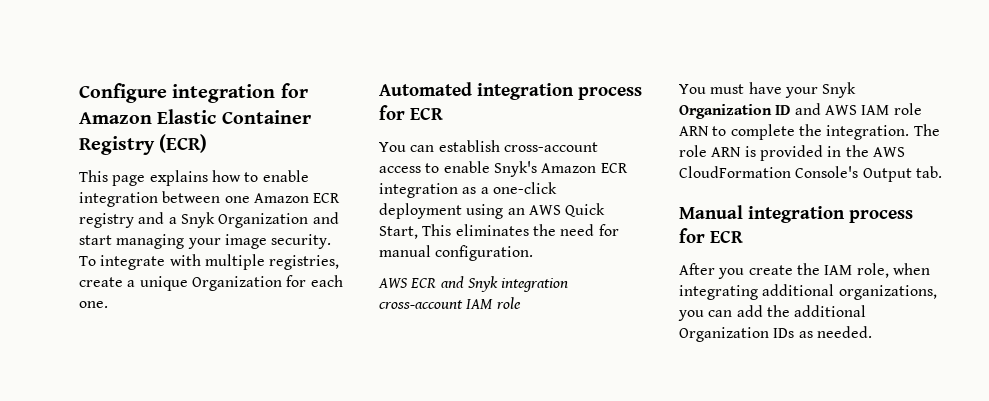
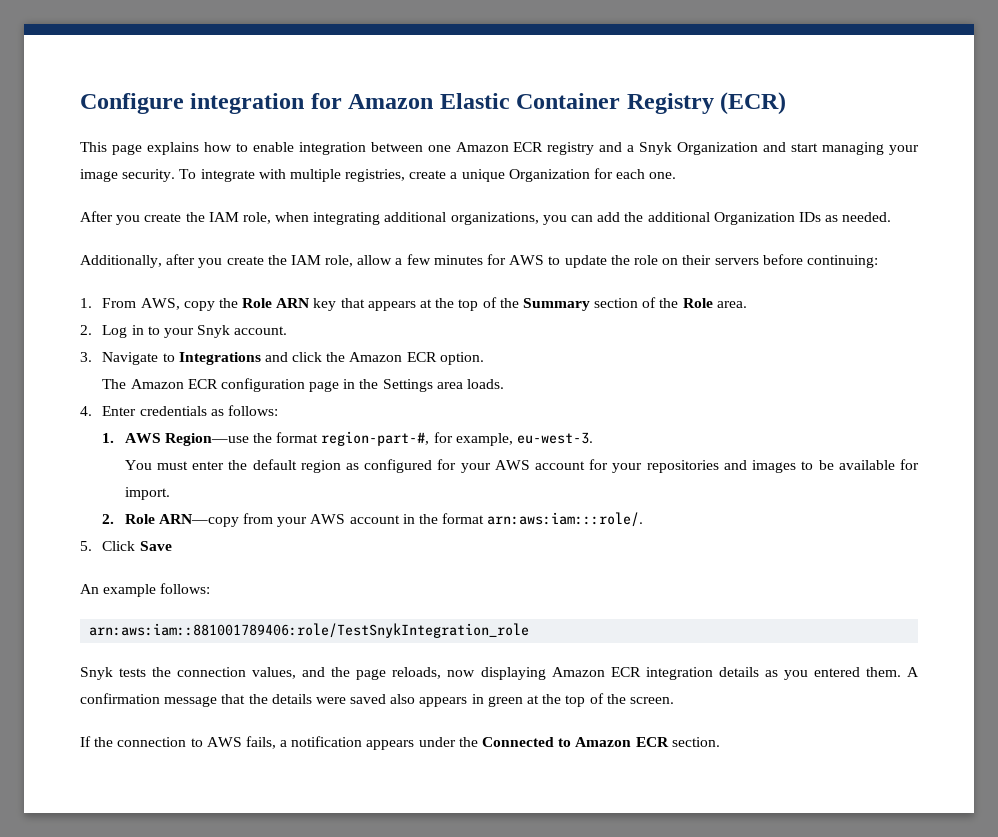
[379,82,642,100] [379,105,443,120] [379,140,598,152] [379,161,628,177] [379,182,557,198] [379,203,606,219] [379,224,619,239] [379,245,534,261] [378,276,569,292] [379,297,521,309] [679,82,857,98] [679,103,922,119] [679,124,940,140] [679,145,905,161] [679,166,942,182] [679,205,913,223] [679,228,743,243] // Automated integration process for ECR // You can establish cross-account access to enable Snyk's Amazon ECR integration as a one-click deployment using an AWS Quick Start, This eliminates the need for manual configuration. // AWS ECR and Snyk integration cross-account IAM role // You must have your Snyk Organization ID and AWS IAM role ARN to complete the integration. The role ARN is provided in the AWS CloudFormation Console's Output tab. // Manual integration process for ECR -> (677, 175) none
(872, 332) none -> [80,254,878,268] [80,297,747,311] [80,325,288,338] [80,352,484,365] [102,378,505,392] [80,405,278,416] [102,431,593,446] [124,459,920,473] [124,487,170,500] [102,512,644,527] [80,541,172,551] [80,583,211,597] [89,623,530,638] [80,667,920,680] [80,693,674,707] [80,736,720,750] // Additionally, after you create the IAM role, allow a few minutes for AWS to update the role on their servers before continuing: // 1. From AWS, copy the Role ARN key that appears at the top of the Summary section of the Role area. // 2. Log in to your Snyk account. // 3. Navigate to Integrations and click the Amazon ECR option. // The Amazon ECR configuration page in the Settings area loads. // 4. Enter credentials as follows: // 1. AWS Region—use the format region-part-#, for example, eu-west-3. // You must enter the default region as configured for your AWS account for your repositories and images to be available for import. // 2. Role ARN—copy from your AWS account in the format arn:aws:iam:::role/. // 5. Click Save // An example follows: // arn:aws:iam::881001789406:role/TestSnykIntegration_role // Snyk tests the connection values, and the page reloads, now displaying Amazon ECR integration details as you entered them. A confirmation message that the details were saved also appears in green at the top of the screen. // If the connection to AWS fails, a notification appears under the Connected to Amazon ECR section.

